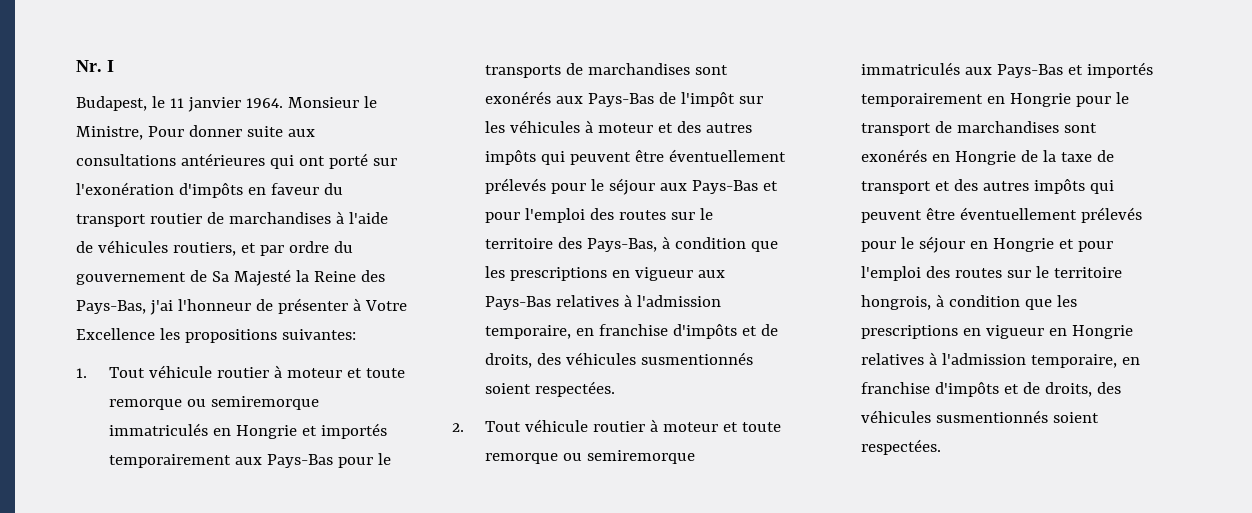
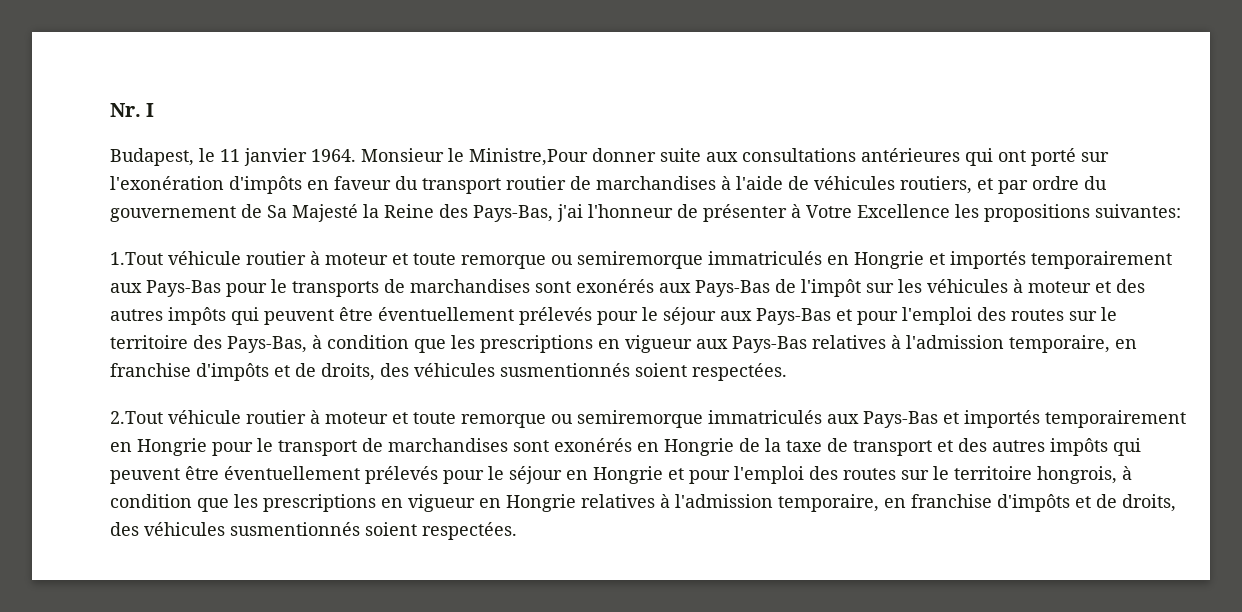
[76,126,184,140] Ministre, Pour -> [469,148,588,166] Ministre,Pour
[76,367,146,378] 1. Tout -> [110,252,163,265] 1.Tout
[452,421,522,432] 2. Tout -> [110,411,163,424] 2.Tout

